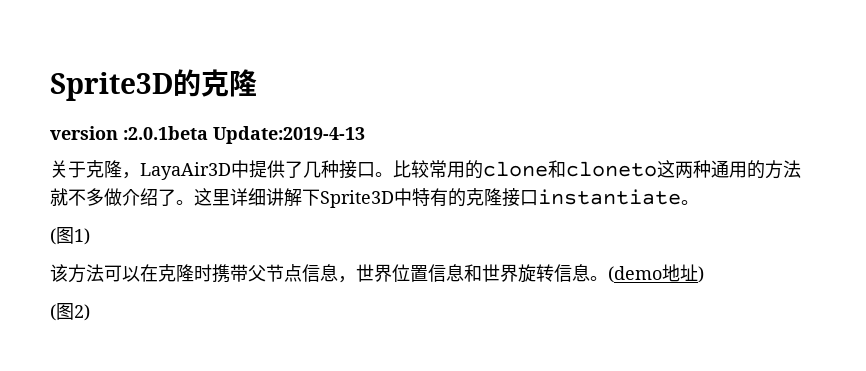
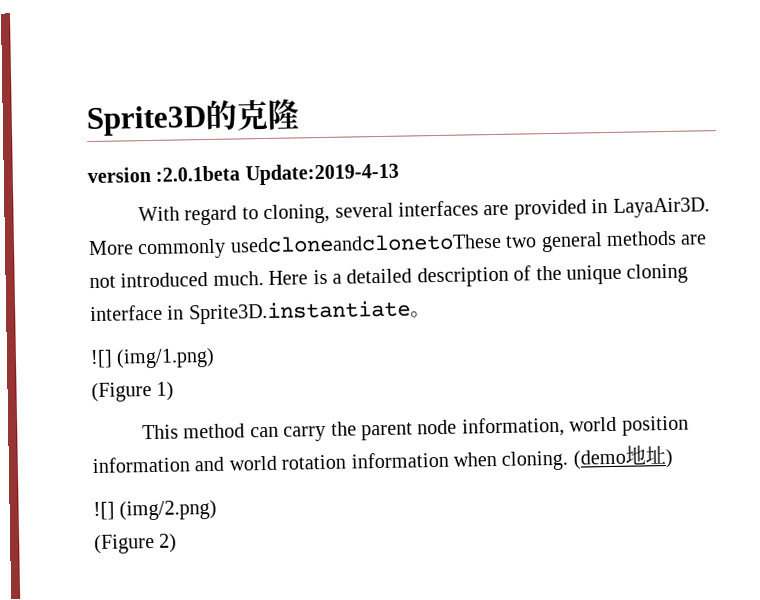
[50,160,801,180] [50,188,699,208] [50,227,90,245] [50,264,608,283] 关于克隆，LayaAir3D中提供了几种接口。比较常用的clone和cloneto这两种通用的方法就不多做介绍了。这里详细讲解下Sprite3D中特有的克隆接口instantiate。 // (图1) // 该方法可以在克隆时携带父节点信息，世界位置信息和世界旋转信息。 -> [138,197,710,226] [88,230,708,260] [89,263,689,289] [90,300,431,325] [90,347,216,369] [91,381,175,403] [142,415,689,442] [92,450,569,474] With regard to cloning, several interfaces are provided in LayaAir3D. More commonly usedcloneandclonetoThese two general methods are not introduced much. Here is a detailed description of the unique cloning interface in Sprite3D.instantiate。 // ![] (img/1.png) // (Figure 1) // This method can carry the parent node information, world position information and world rotation information when cloning.
[50,303,74,321] (图 -> [93,499,218,521] [94,533,155,555] ![] (img/2.png) // (Figure

